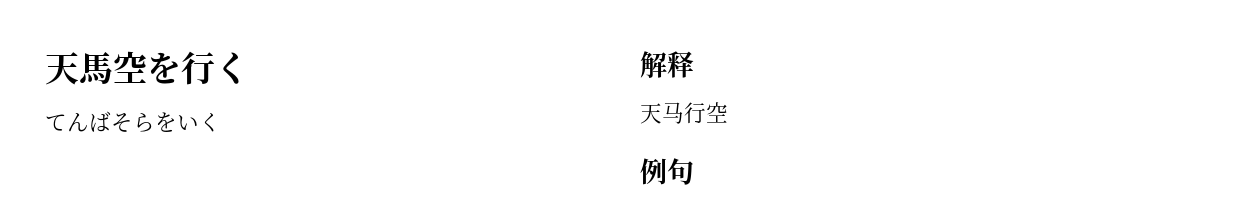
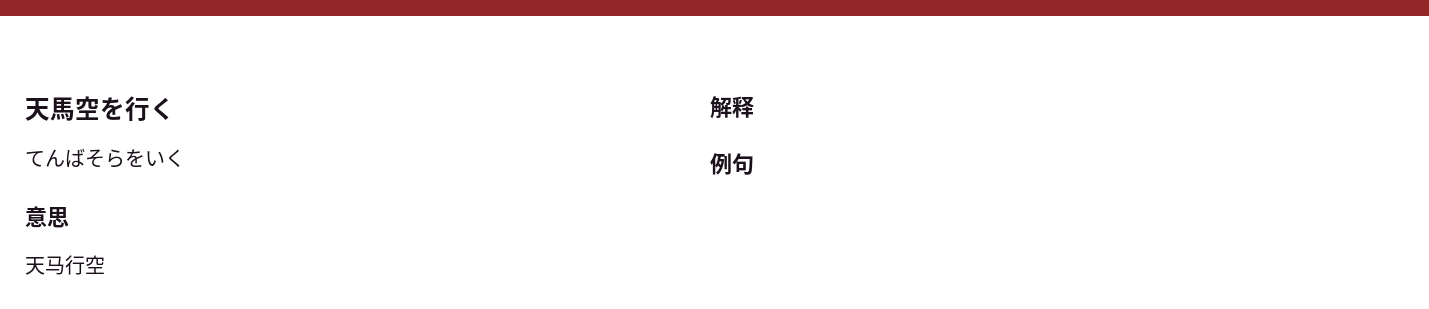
[640,51,694,78] 解释 -> [25,206,69,228] 意思
(728, 112) none -> [710,96,754,119] // 解释

